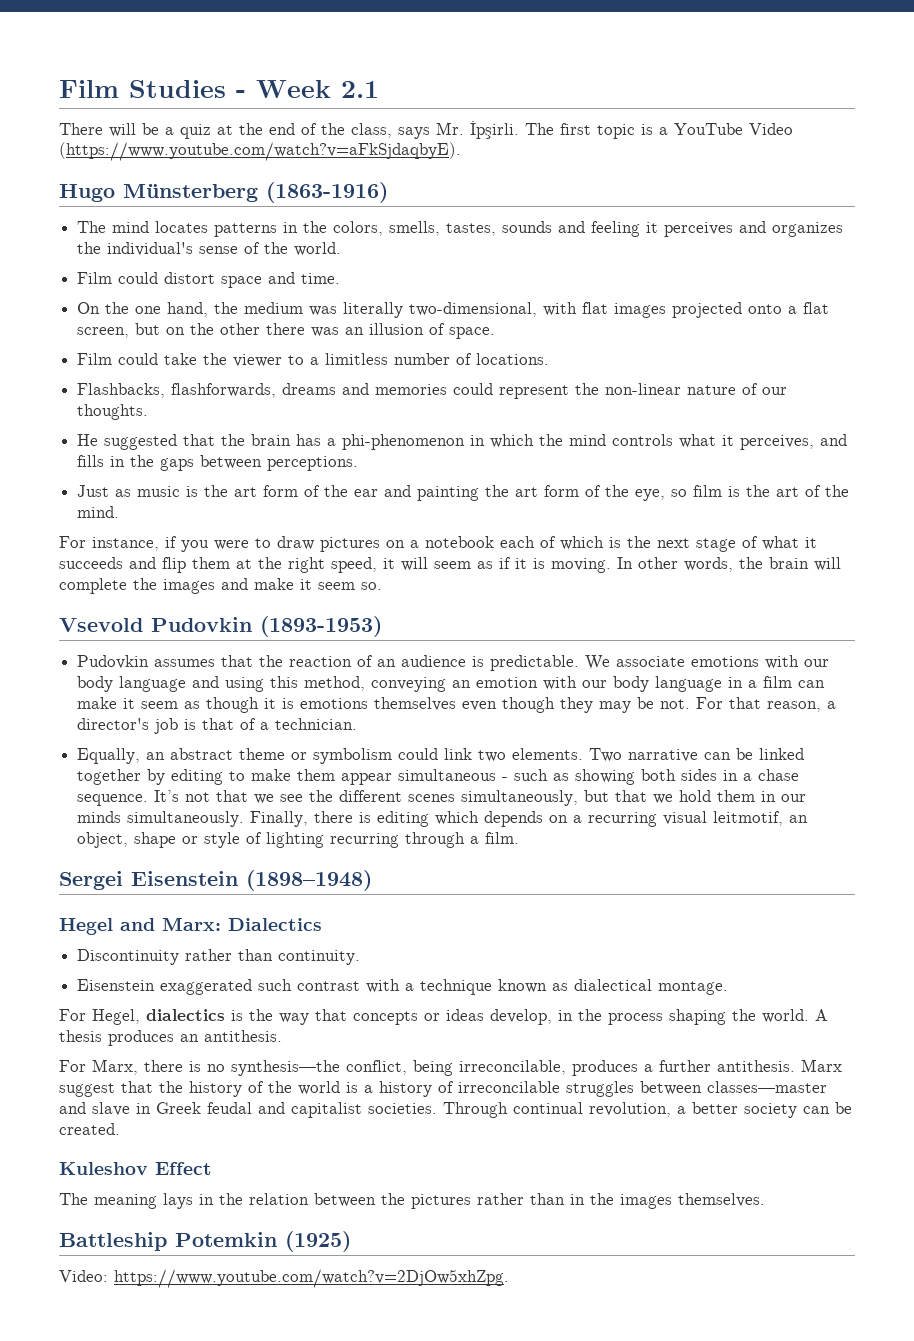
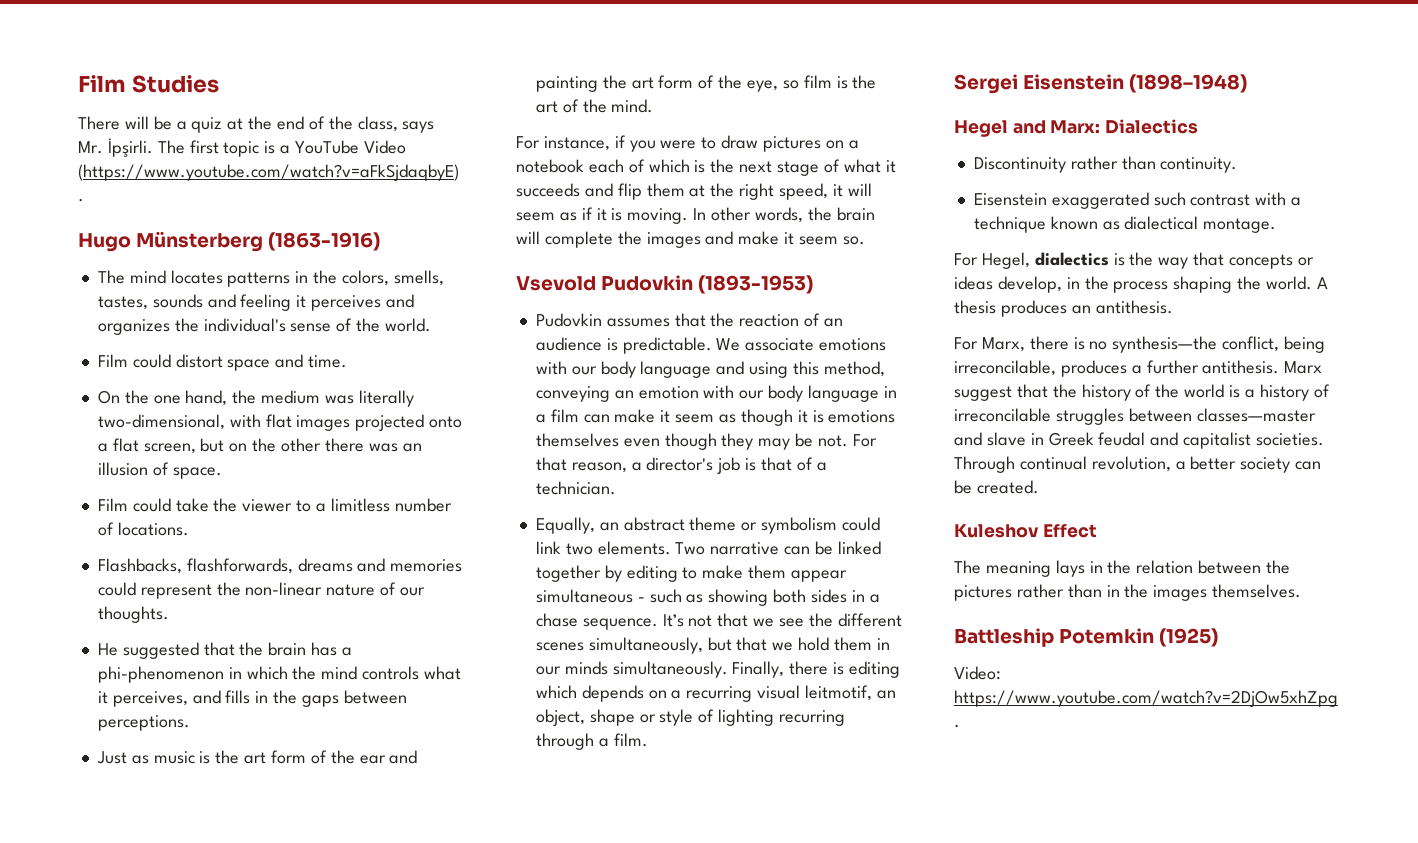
[236,80,379,98] - Week 2.1 -> (219, 84) none

